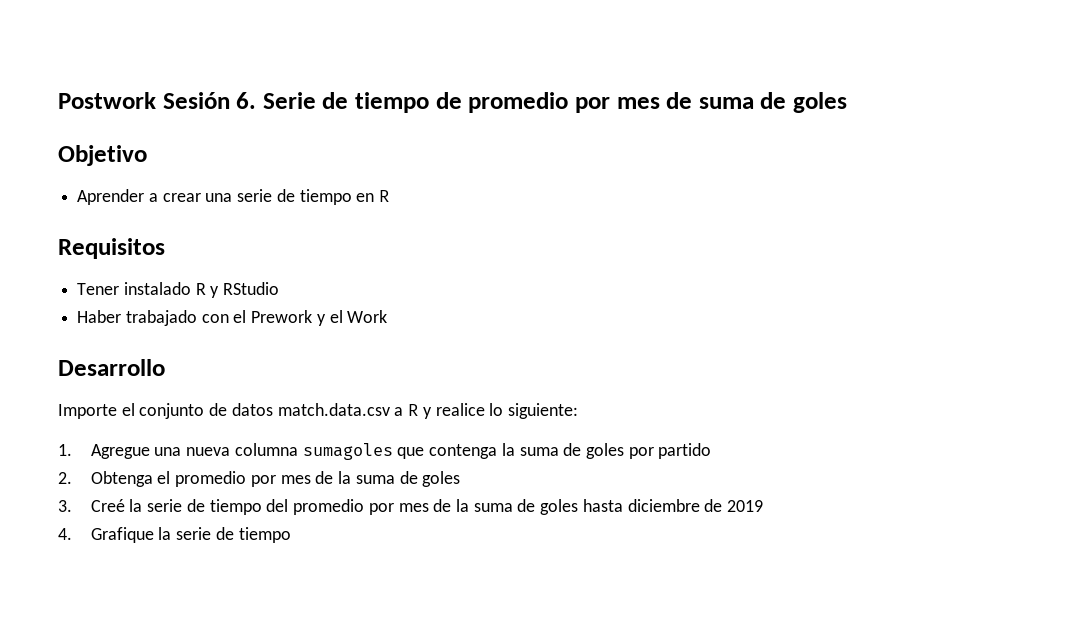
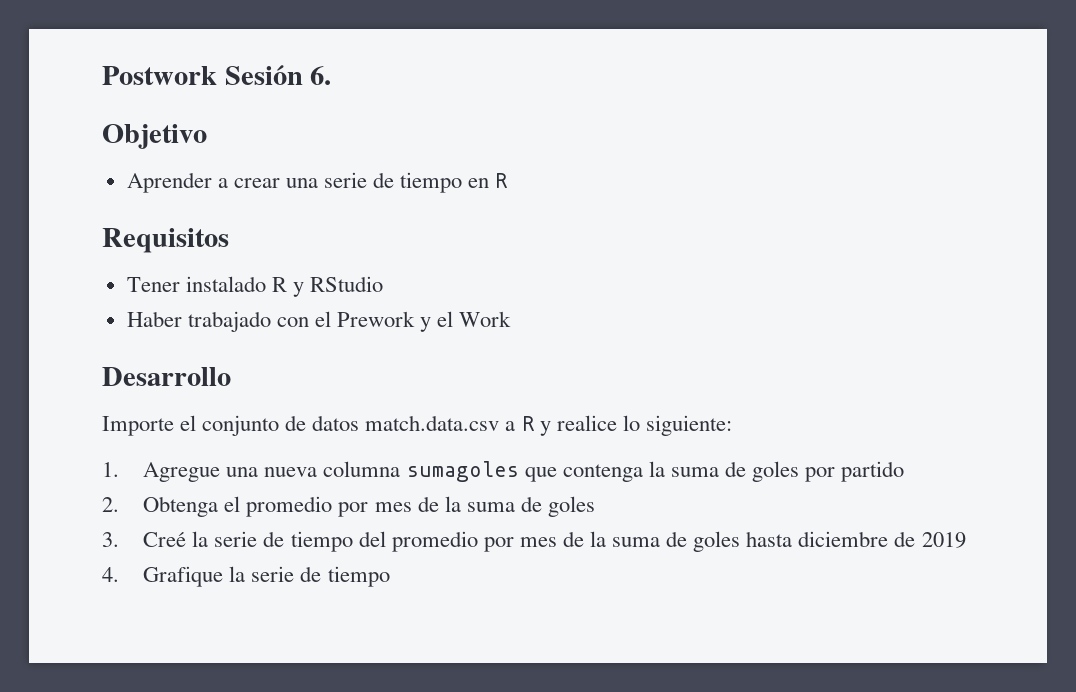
[262,92,847,113] Serie de tiempo de promedio por mes de suma de goles -> (332, 75) none

